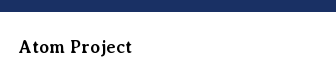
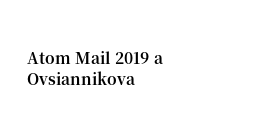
[69,40,132,57] Project -> [75,51,164,64] [27,71,136,85] Mail 2019 a Ovsiannikova

